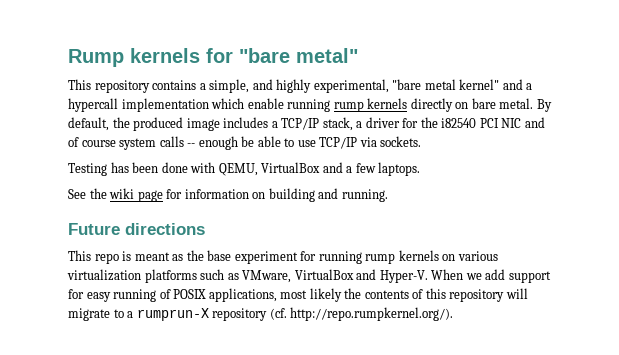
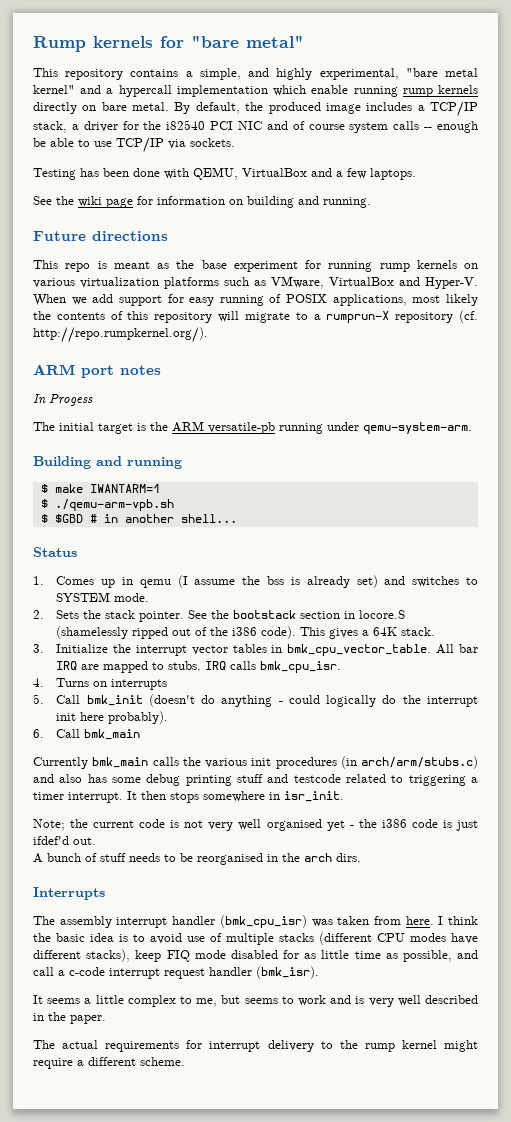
(454, 314) none -> [33,364,161,378] [33,394,93,406] [33,421,472,434] [33,456,182,469] [40,484,160,493] [40,499,174,511] [40,514,237,523] [33,547,77,557] [33,575,479,588] [56,592,150,602] [33,610,406,622] [56,626,436,639] [33,644,478,656] [56,661,342,673] [33,678,168,690] [33,694,479,707] [56,711,169,724] [33,729,141,740] [33,756,478,769] [33,774,478,786] [33,791,344,803] [33,819,478,831] [33,836,96,845] [33,853,361,865] [33,887,105,900] [33,915,478,928] [33,932,478,945] [33,949,479,962] [33,966,319,979] [33,995,478,1007] [33,1012,106,1024] [33,1040,479,1052] [33,1057,185,1069] // ARM port notes // In Progess // The initial target is the ARM versatile-pb running under qemu-system-arm. // Building and running // $ make IWANTARM=1 // $ ./qemu-arm-vpb.sh // $ $GBD # in another shell... // Status // 1. Comes up in qemu (I assume the bss is already set) and switches to SYSTEM mode. // 2. Sets the stack pointer. See the bootstack section in locore.S (shamelessly ripped out of the i386 code). This gives a 64K stack. // 3. Initialize the interrupt vector tables in bmk_cpu_vector_table. All bar IRQ are mapped to stubs. IRQ calls bmk_cpu_isr. // 4. Turns on interrupts // 5. Call bmk_init (doesn't do anything - could logically do the interrupt init here probably). // 6. Call bmk_main // Currently bmk_main calls the various init procedures (in arch/arm/stubs.c) and also has some debug printing stuff and testcode related to triggering a timer interrupt. It then stops somewhere in isr_init. // Note; the current code is not very well organised yet - the i386 code is just ifdef'd out. // A bunch of stuff needs to be reorganised in the arch dirs. // Interrupts // The assembly interrupt handler (bmk_cpu_isr) was taken from here. I think the basic idea is to avoid use of multiple stacks (different CPU modes have different stacks), keep FIQ mode disabled for as little time as possible, and call a c-code interrupt request handler (bmk_isr). // It seems a little complex to me, but seems to work and is very well described in the paper. // The actual requirements for interrupt delivery to the rump kernel might require a different scheme.

